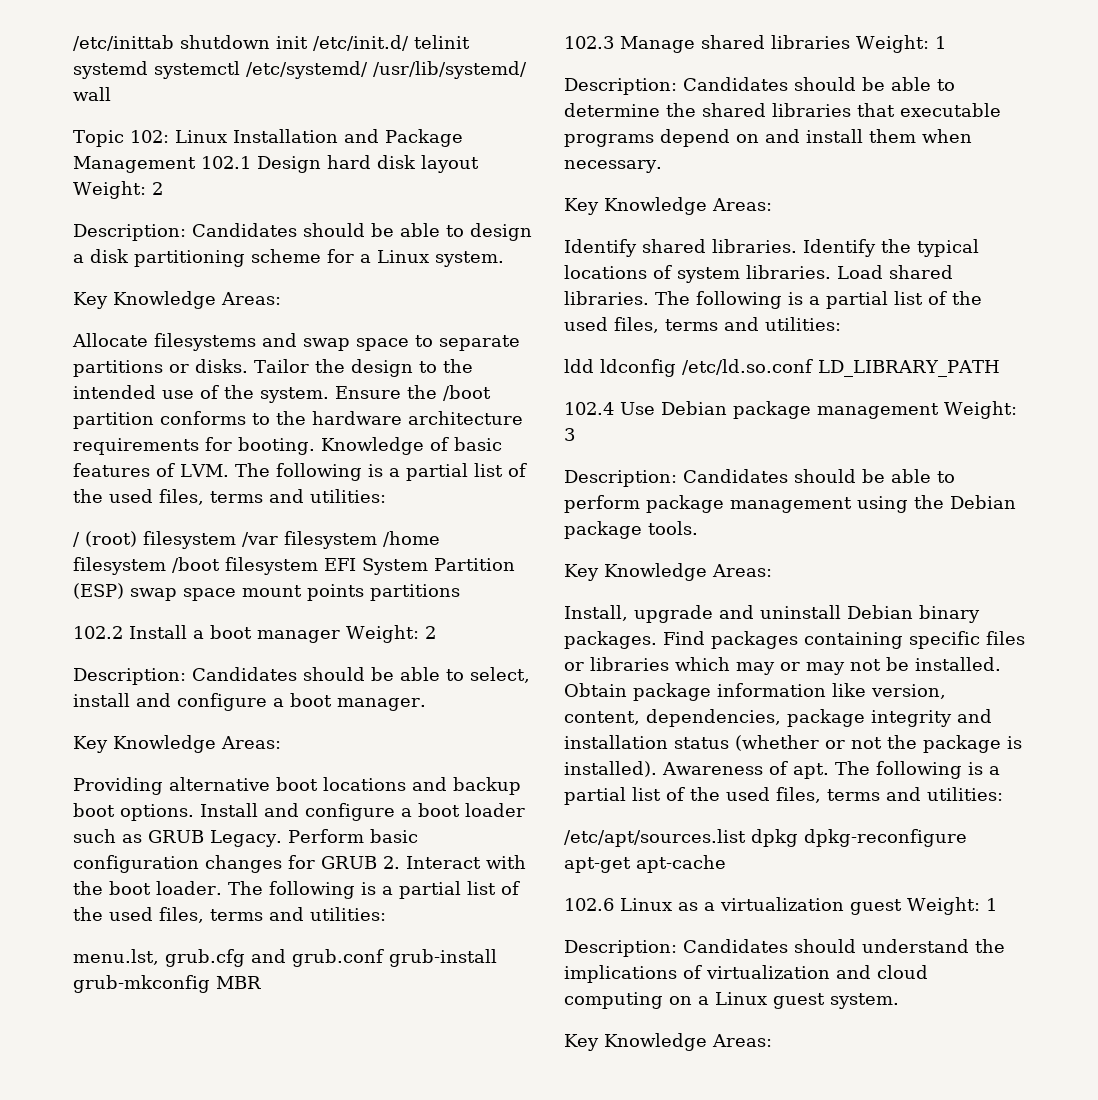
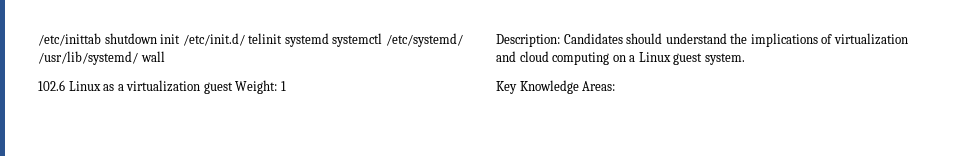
[73,129,463,147] [73,155,479,173] [73,181,163,199] [73,223,532,241] [73,249,504,267] [73,291,281,309] [72,333,520,351] [73,359,473,377] [73,385,491,403] [73,411,523,429] [73,437,502,455] [73,463,527,481] [73,489,386,505] [73,531,440,549] [73,557,515,575] [73,583,460,601] [73,625,436,643] [73,667,530,685] [73,693,426,711] [73,735,281,753] [73,777,521,795] [73,803,525,821] [73,829,418,847] [73,855,526,873] [73,881,520,899] [73,907,386,923] [73,949,497,967] [73,975,261,993] [564,35,946,53] [564,77,955,95] [564,103,1001,117] [564,129,972,147] [564,160,662,173] [564,197,772,215] [564,239,979,257] [564,265,953,283] [564,291,982,309] [564,317,841,333] [564,359,1000,377] [564,401,1017,419] [564,428,575,441] [564,469,955,487] [564,495,1016,513] [564,521,698,539] [564,563,772,581] [564,605,980,623] [564,631,1025,649] [564,657,1001,675] [564,683,946,701] [564,709,992,727] [564,735,1022,753] [564,761,1000,779] [564,787,1003,805] [564,829,967,847] [564,855,726,873] // Topic 102: Linux Installation and Package Management 102.1 Design hard disk layout Weight: 2 // Description: Candidates should be able to design a disk partitioning scheme for a Linux system. // Key Knowledge Areas: // Allocate filesystems and swap space to separate partitions or disks. Tailor the design to the intended use of the system. Ensure the /boot partition conforms to the hardware architecture requirements for booting. Knowledge of basic features of LVM. The following is a partial list of the used files, terms and utilities: // / (root) filesystem /var filesystem /home filesystem /boot filesystem EFI System Partition (ESP) swap space mount points partitions // 102.2 Install a boot manager Weight: 2 // Description: Candidates should be able to select, install and configure a boot manager. // Key Knowledge Areas: // Providing alternative boot locations and backup boot options. Install and configure a boot loader such as GRUB Legacy. Perform basic configuration changes for GRUB 2. Interact with the boot loader. The following is a partial list of the used files, terms and utilities: // menu.lst, grub.cfg and grub.conf grub-install grub-mkconfig MBR // 102.3 Manage shared libraries Weight: 1 // Description: Candidates should be able to determine the shared libraries that executable programs depend on and install them when necessary. // Key Knowledge Areas: // Identify shared libraries. Identify the typical locations of system libraries. Load shared libraries. The following is a partial list of the used files, terms and utilities: // ldd ldconfig /etc/ld.so.conf LD_LIBRARY_PATH // 102.4 Use Debian package management Weight: 3 // Description: Candidates should be able to perform package management using the Debian package tools. // Key Knowledge Areas: // Install, upgrade and uninstall Debian binary packages. Find packages containing specific files or libraries which may or may not be installed. Obtain package information like version, content, dependencies, package integrity and installation status (whether or not the package is installed). Awareness of apt. The following is a partial list of the used files, terms and utilities: // /etc/apt/sources.list dpkg dpkg-reconfigure apt-get apt-cache -> (165, 56) none

